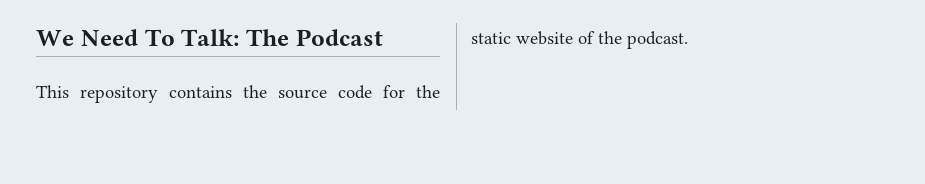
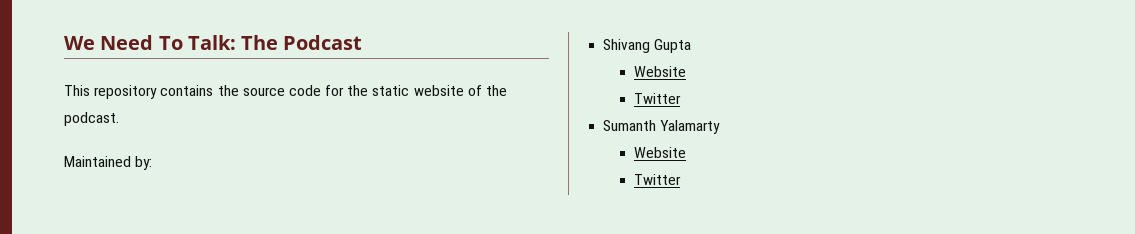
(688, 40) none -> [64,156,153,170] [603,39,692,53] [633,66,686,77] [633,93,681,104] [603,120,721,134] [633,147,686,158] [633,174,681,185] // Maintained by: // Shivang Gupta // Website // Twitter // Sumanth Yalamarty // Website // Twitter

